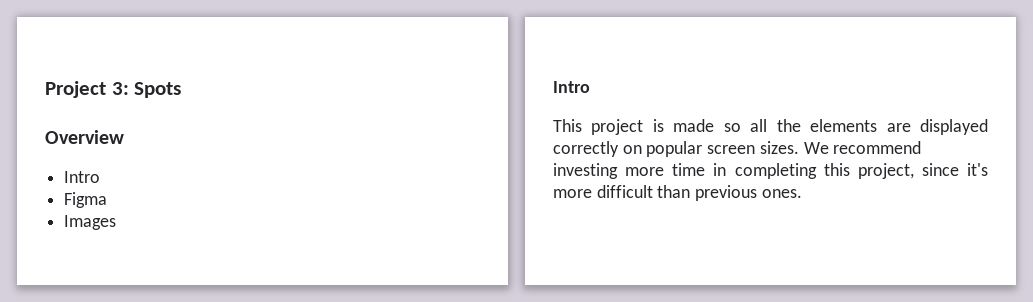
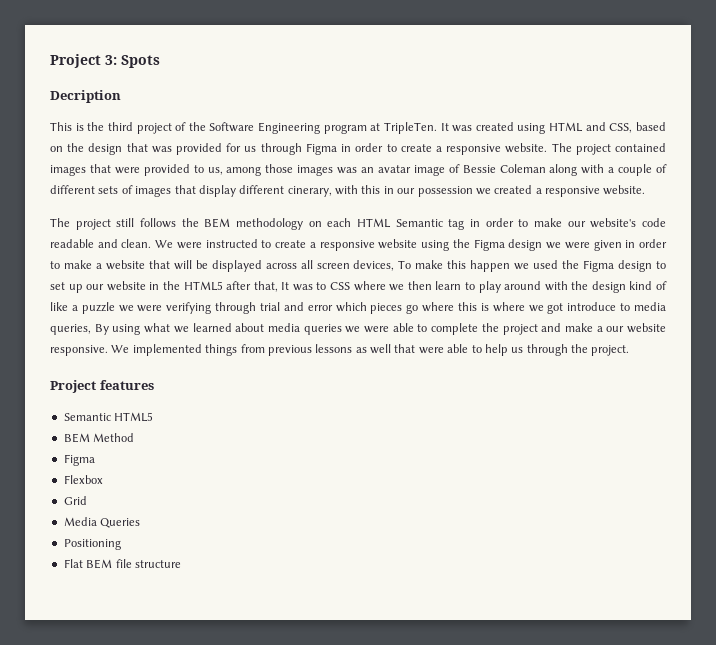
[45,130,124,144] [64,171,101,183] [64,192,108,208] [64,215,117,230] [553,81,590,93] [553,119,988,135] [553,141,922,157] [553,163,988,179] [553,185,802,201] Overview // Intro // Figma // Images // Intro // This project is made so all the elements are displayed correctly on popular screen sizes. We recommend investing more time in completing this project, since it's more difficult than previous ones. -> [50,90,121,103] [50,122,667,134] [50,143,667,155] [50,164,667,176] [50,185,646,197] [50,218,666,230] [50,239,667,251] [50,260,667,272] [50,281,667,293] [50,302,666,314] [50,323,666,335] [50,344,630,356] [50,380,154,393] [63,412,154,422] [63,433,135,443] [63,454,95,466] [63,475,103,484] [63,496,87,505] [63,517,141,528] [63,539,121,550] [63,559,181,569] Decription // This is the third project of the Software Engineering program at TripleTen. It was created using HTML and CSS, based on the design that was provided for us through Figma in order to create a responsive website. The project contained images that were provided to us, among those images was an avatar image of Bessie Coleman along with a couple of different sets of images that display different cinerary, with this in our possession we created a responsive website. // The project still follows the BEM methodology on each HTML Semantic tag in order to make our website's code readable and clean. We were instructed to create a responsive website using the Figma design we were given in order to make a website that will be displayed across all screen devices, To make this happen we used the Figma design to set up our website in the HTML5 after that, It was to CSS where we then learn to play around with the design kind of like a puzzle we were verifying through trial and error which pieces go where this is where we got introduce to media queries, By using what we learned about media queries we were able to complete the project and make a our website responsive. We implemented things from previous lessons as well that were able to help us through the project. // Project features // Semantic HTML5 // BEM Method // Figma // Flexbox // Grid // Media Queries // Positioning // Flat BEM file structure

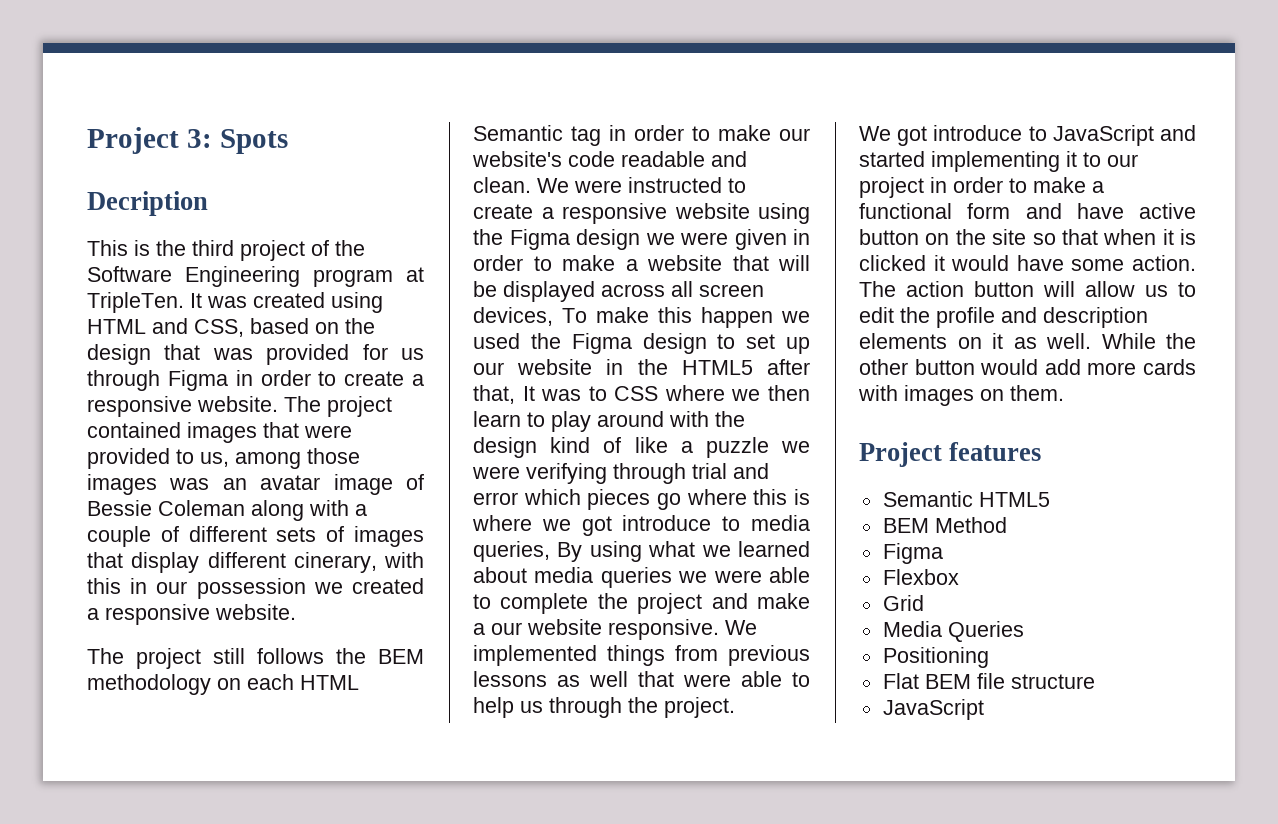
(630, 350) none -> [859,125,1196,146] [859,151,1138,172] [859,177,1104,198] [859,203,1196,219] [859,229,1196,245] [859,255,1196,271] [859,281,1196,297] [859,307,1148,328] [859,333,1196,349] [859,359,1196,375] [858,385,1064,406] // We got introduce to JavaScript and started implementing it to our project in order to make a functional form and have active button on the site so that when it is clicked it would have some action. The action button will allow us to edit the profile and description elements on it as well. While the other button would add more cards with images on them.
(181, 564) none -> [882,699,984,720] // JavaScript

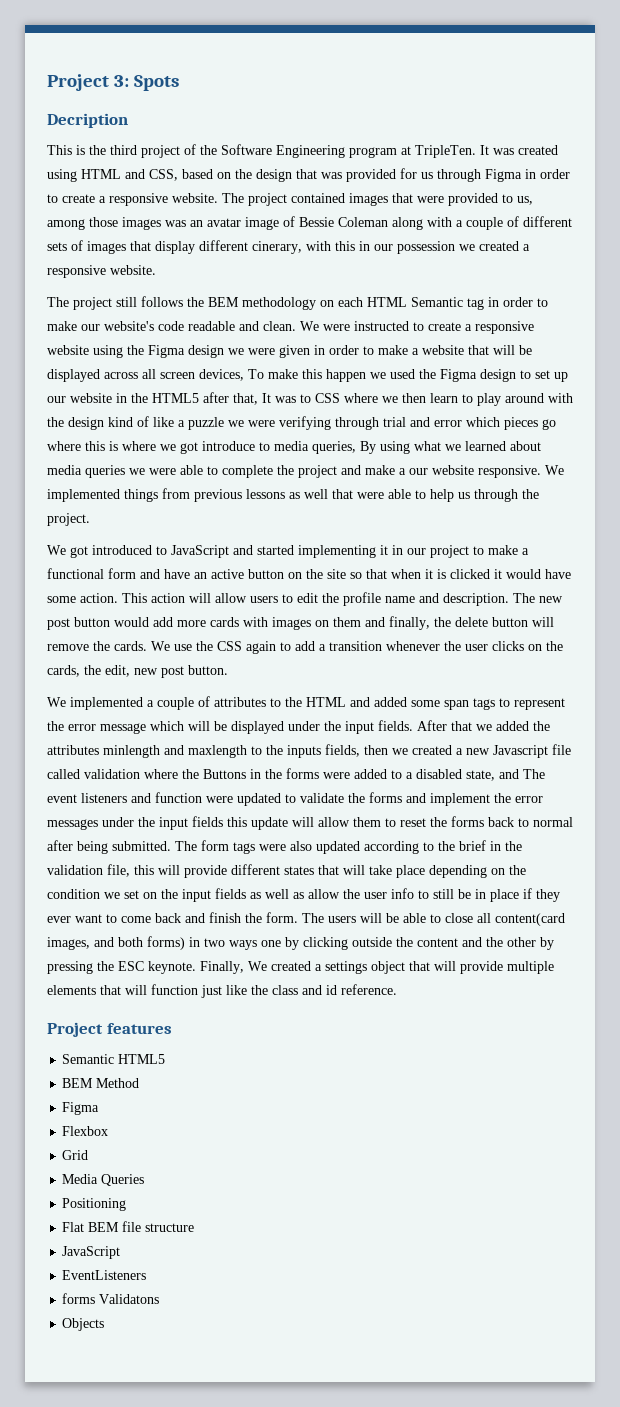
[933,125,1023,141] introduce -> [92,545,152,555] introduced
[1083,152,1101,167] to -> [392,545,403,555] in
[930,177,1003,193] in order -> (469, 551) none
(1124, 211) none -> [194,572,207,579] an
[859,281,1168,297] The action button will allow us -> [122,593,278,603] This action will allow users
[1001,307,1148,328] [859,333,1196,349] [859,359,908,375] and description elements on it as well. While the other -> [385,593,563,606] [47,618,70,630] name and description. The new post
[1010,385,1064,401] them. -> [333,616,554,630] [47,641,563,654] [47,665,228,678] [47,696,565,710] [47,720,550,734] [47,744,571,758] [47,768,545,781] [47,792,543,806] [47,816,573,830] [47,840,522,854] [47,864,526,878] [47,888,560,902] [47,912,565,926] [47,936,554,950] [47,961,554,974] [47,984,397,998] them and finally, the delete button will remove the cards. We use the CSS again to add a transition whenever the user clicks on the cards, the edit, new post button. // We implemented a couple of attributes to the HTML and added some span tags to represent the error message which will be displayed under the input fields. After that we added the attributes minlength and maxlength to the inputs fields, then we created a new Javascript file called validation where the Buttons in the forms were added to a disabled state, and The event listeners and function were updated to validate the forms and implement the error messages under the input fields this update will allow them to reset the forms back to normal after being submitted. The form tags were also updated according to the brief in the validation file, this will provide different states that will take place depending on the condition we set on the input fields as well as allow the user info to still be in place if they ever want to come back and finish the form. The users will be able to close all content(card images, and both forms) in two ways one by clicking outside the content and the other by pressing the ESC keynote. Finally, We created a settings object that will provide multiple elements that will function just like the class and id reference.
(984, 709) none -> [62,1270,147,1280] [62,1293,160,1304] [62,1318,105,1331] // EventListeners // forms Validatons // Objects

